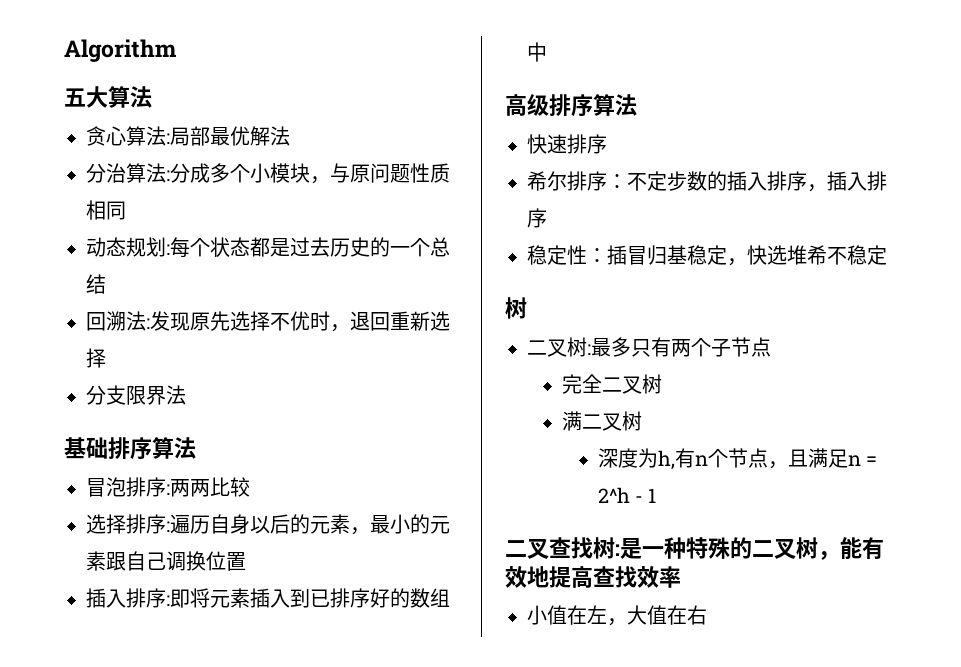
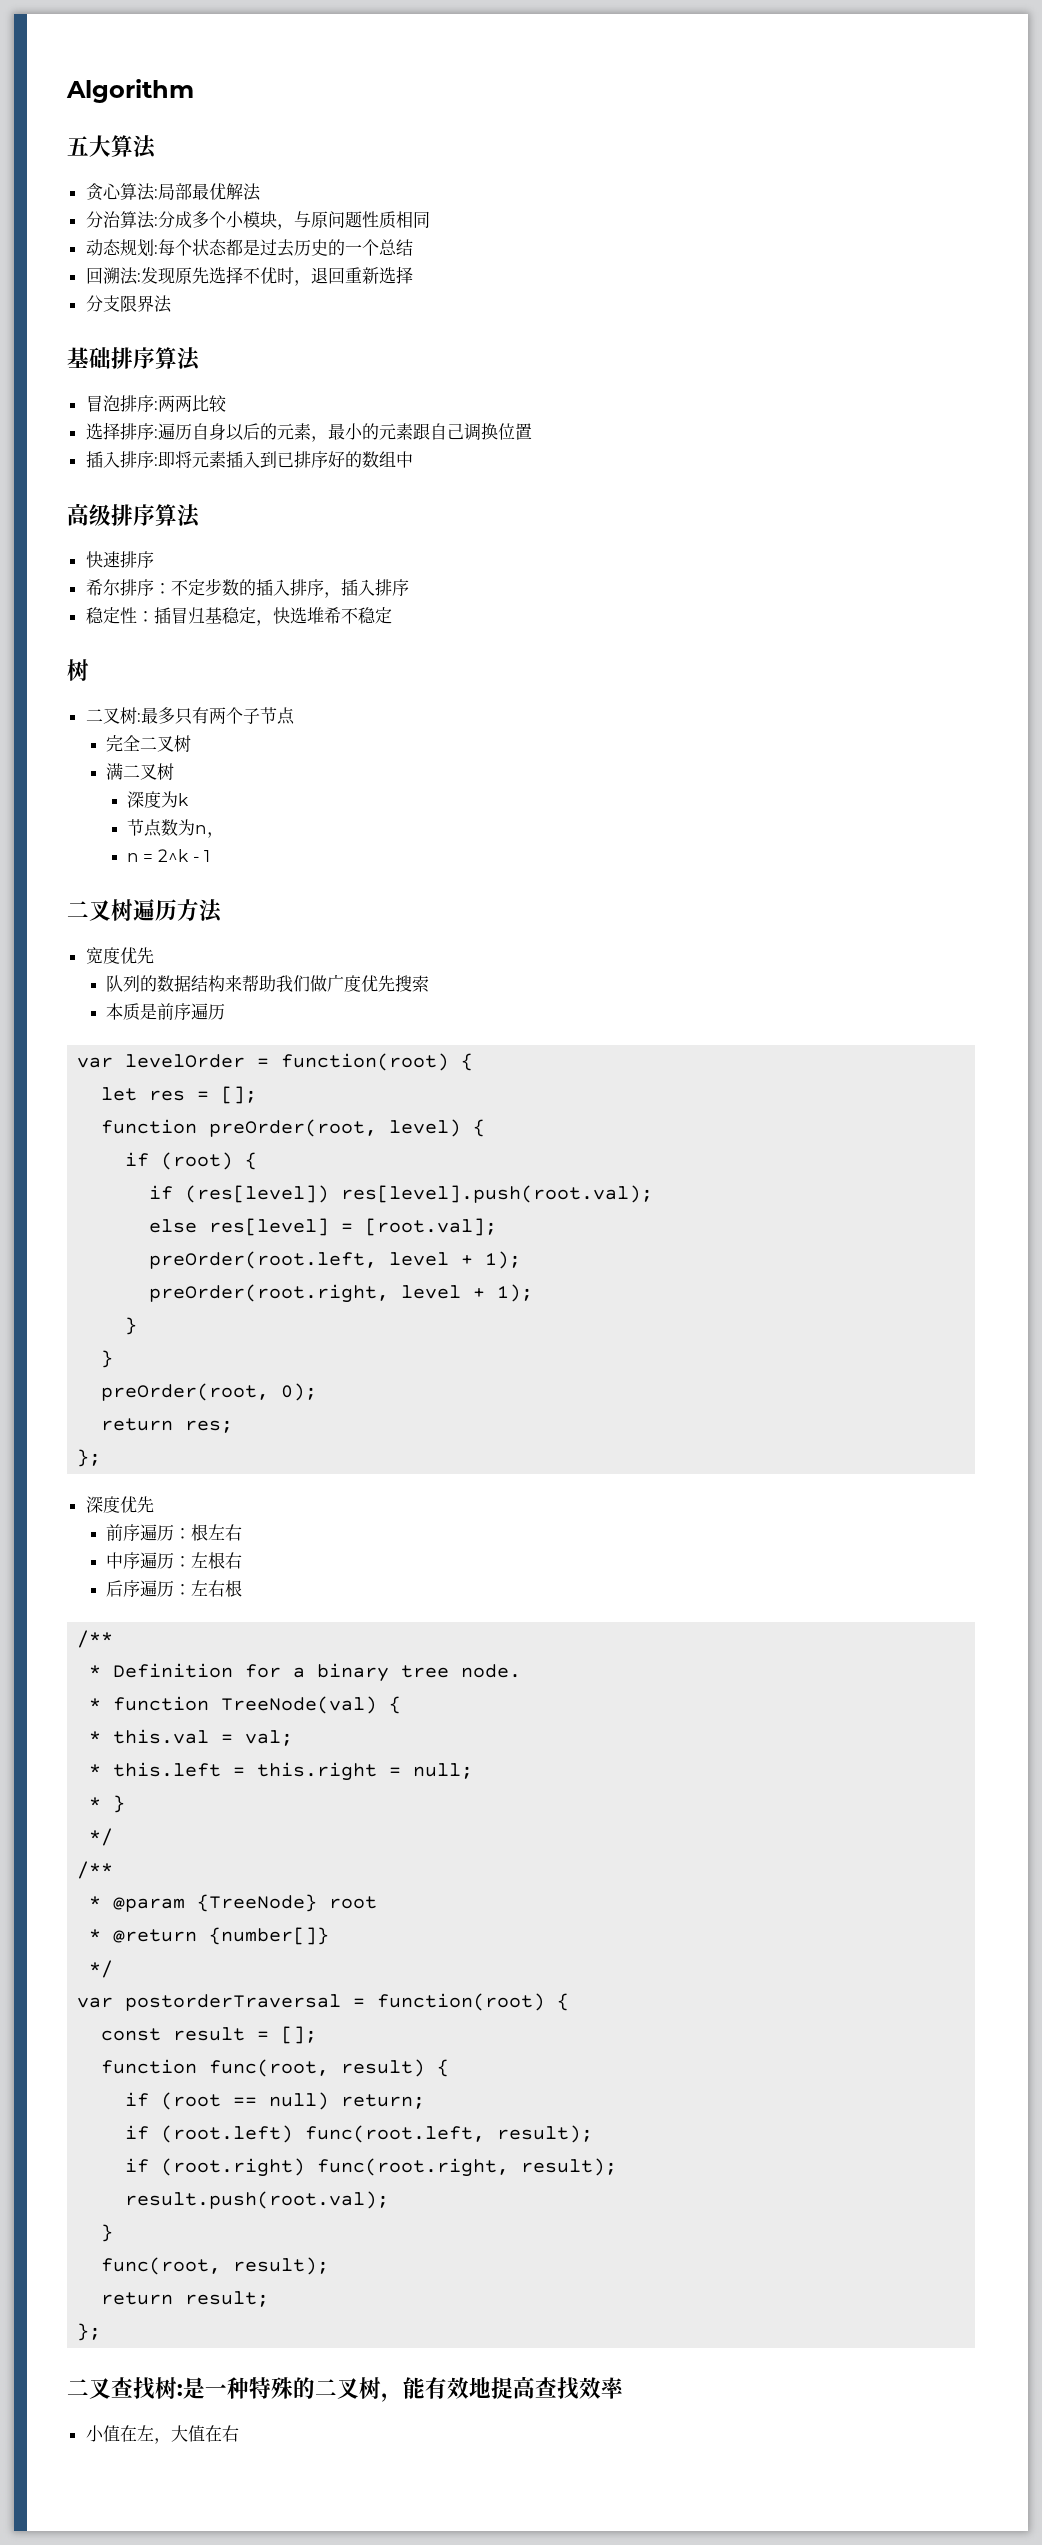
[657,448,848,470] h,有n个节点，且满足 -> [177,793,189,806] [126,819,224,838] k // 节点数为n， //
[597,487,630,503] 2^h -> [158,849,190,862] 2^k
(657, 495) none -> [67,899,223,923] [85,947,154,964] [106,974,430,992] [106,1003,226,1021] [77,1053,474,1071] [101,1086,258,1104] [101,1119,486,1137] [125,1152,258,1170] [149,1185,654,1203] [149,1218,498,1236] [149,1251,522,1269] [149,1284,534,1303] [125,1317,138,1335] [101,1350,114,1368] [101,1383,318,1401] [101,1418,234,1433] [77,1449,102,1467] [85,1496,154,1513] [106,1524,243,1541] [106,1552,243,1569] [106,1580,243,1597] [77,1630,114,1648] [89,1663,522,1682] [89,1696,402,1714] [89,1729,294,1746] [89,1762,474,1781] [89,1795,126,1813] [89,1828,114,1846] [77,1861,114,1879] [89,1894,378,1912] [89,1927,330,1945] [89,1960,114,1978] [77,1993,570,2011] [101,2026,318,2044] [101,2059,450,2077] [125,2092,426,2110] [125,2125,594,2143] [125,2158,618,2177] [125,2191,390,2209] [101,2224,114,2242] [101,2257,330,2275] [101,2291,270,2307] [77,2323,102,2341] // 二叉树遍历方法 // 宽度优先 // 队列的数据结构来帮助我们做广度优先搜索 // 本质是前序遍历 // var levelOrder = function(root) { // let res = []; // function preOrder(root, level) { // if (root) { // if (res[level]) res[level].push(root.val); // else res[level] = [root.val]; // preOrder(root.left, level + 1); // preOrder(root.right, level + 1); // } // } // preOrder(root, 0); // return res; // }; // 深度优先 // 前序遍历：根左右 // 中序遍历：左根右 // 后序遍历：左右根 // /** // * Definition for a binary tree node. // * function TreeNode(val) { // * this.val = val; // * this.left = this.right = null; // * } // */ // /** // * @param {TreeNode} root // * @return {number[]} // */ // var postorderTraversal = function(root) { // const result = []; // function func(root, result) { // if (root == null) return; // if (root.left) func(root.left, result); // if (root.right) func(root.right, result); // result.push(root.val); // } // func(root, result); // return result; // };

